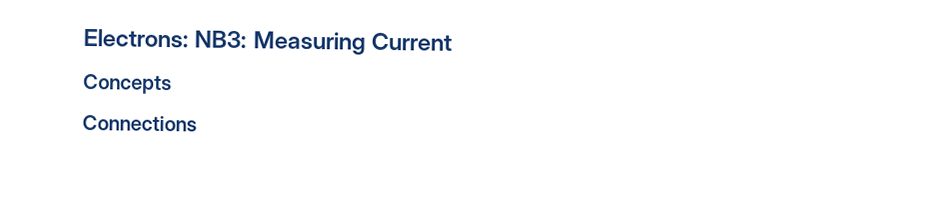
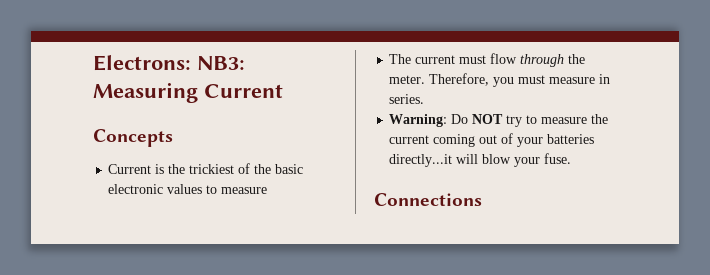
(172, 84) none -> [108,163,304,174] [108,184,268,194] [389,53,586,67] [389,73,611,87] [389,94,425,104] [389,114,609,127] [389,133,595,147] [389,153,572,167] // Current is the trickiest of the basic electronic values to measure // The current must flow through the meter. Therefore, you must measure in series. // Warning: Do NOT try to measure the current coming out of your batteries directly...it will blow your fuse.

